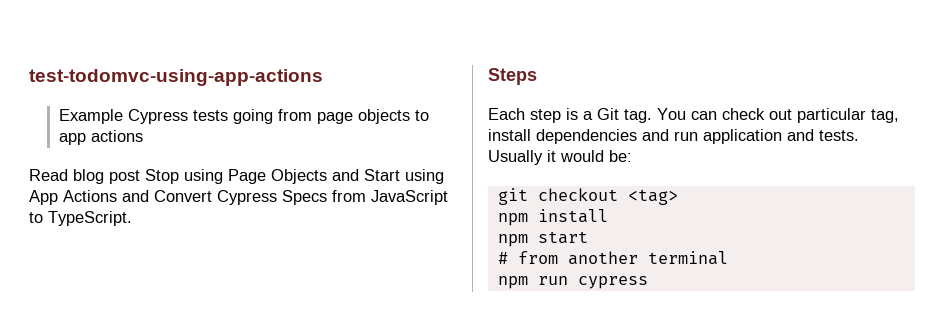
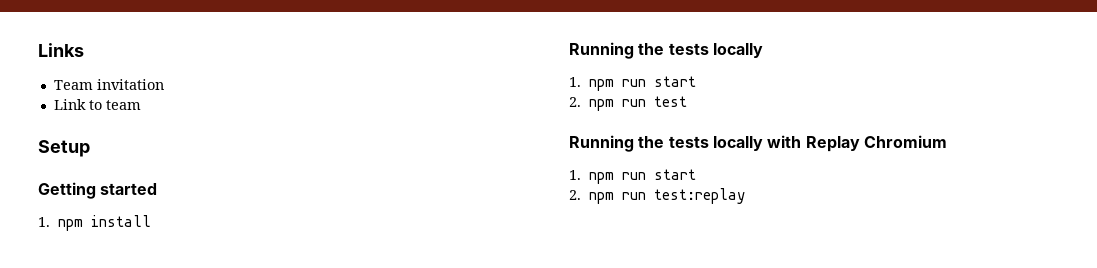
[29,69,323,86] [58,109,429,124] [58,130,143,145] [29,169,444,184] [29,190,448,205] [29,211,132,226] [488,68,537,85] [488,108,899,123] [488,129,859,144] [488,150,632,165] [497,188,678,205] [497,209,608,226] [497,231,588,247] [497,251,728,265] [497,276,648,289] test-todomvc-using-app-actions // Example Cypress tests going from page objects to app actions // Read blog post Stop using Page Objects and Start using App Actions and Convert Cypress Specs from JavaScript to TypeScript. // Steps // Each step is a Git tag. You can check out particular tag, install dependencies and run application and tests. Usually it would be: // git checkout <tag> // npm install // npm start // # from another terminal // npm run cypress -> [38,43,84,57] [53,79,164,90] [53,99,141,110] [38,140,90,157] [38,182,158,199] [38,215,151,231] [569,42,763,59] [569,76,696,91] [569,96,687,111] [569,135,947,152] [569,169,696,184] [569,188,745,204] Links // Team invitation // Link to team // Setup // Getting started // 1. npm install // Running the tests locally // 1. npm run start // 2. npm run test // Running the tests locally with Replay Chromium // 1. npm run start // 2. npm run test:replay

